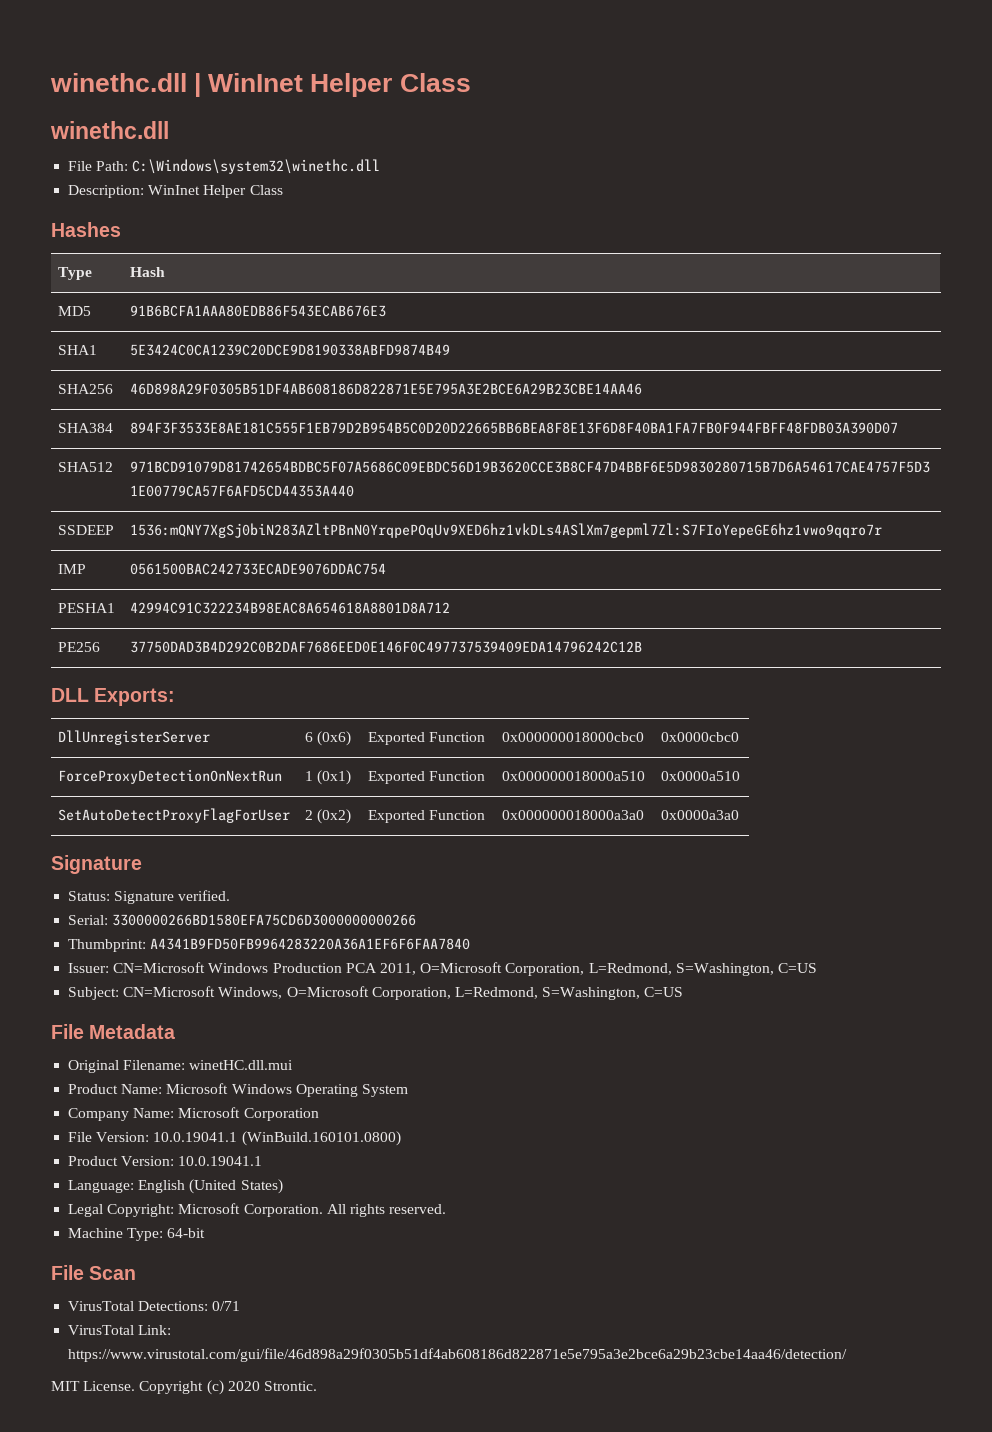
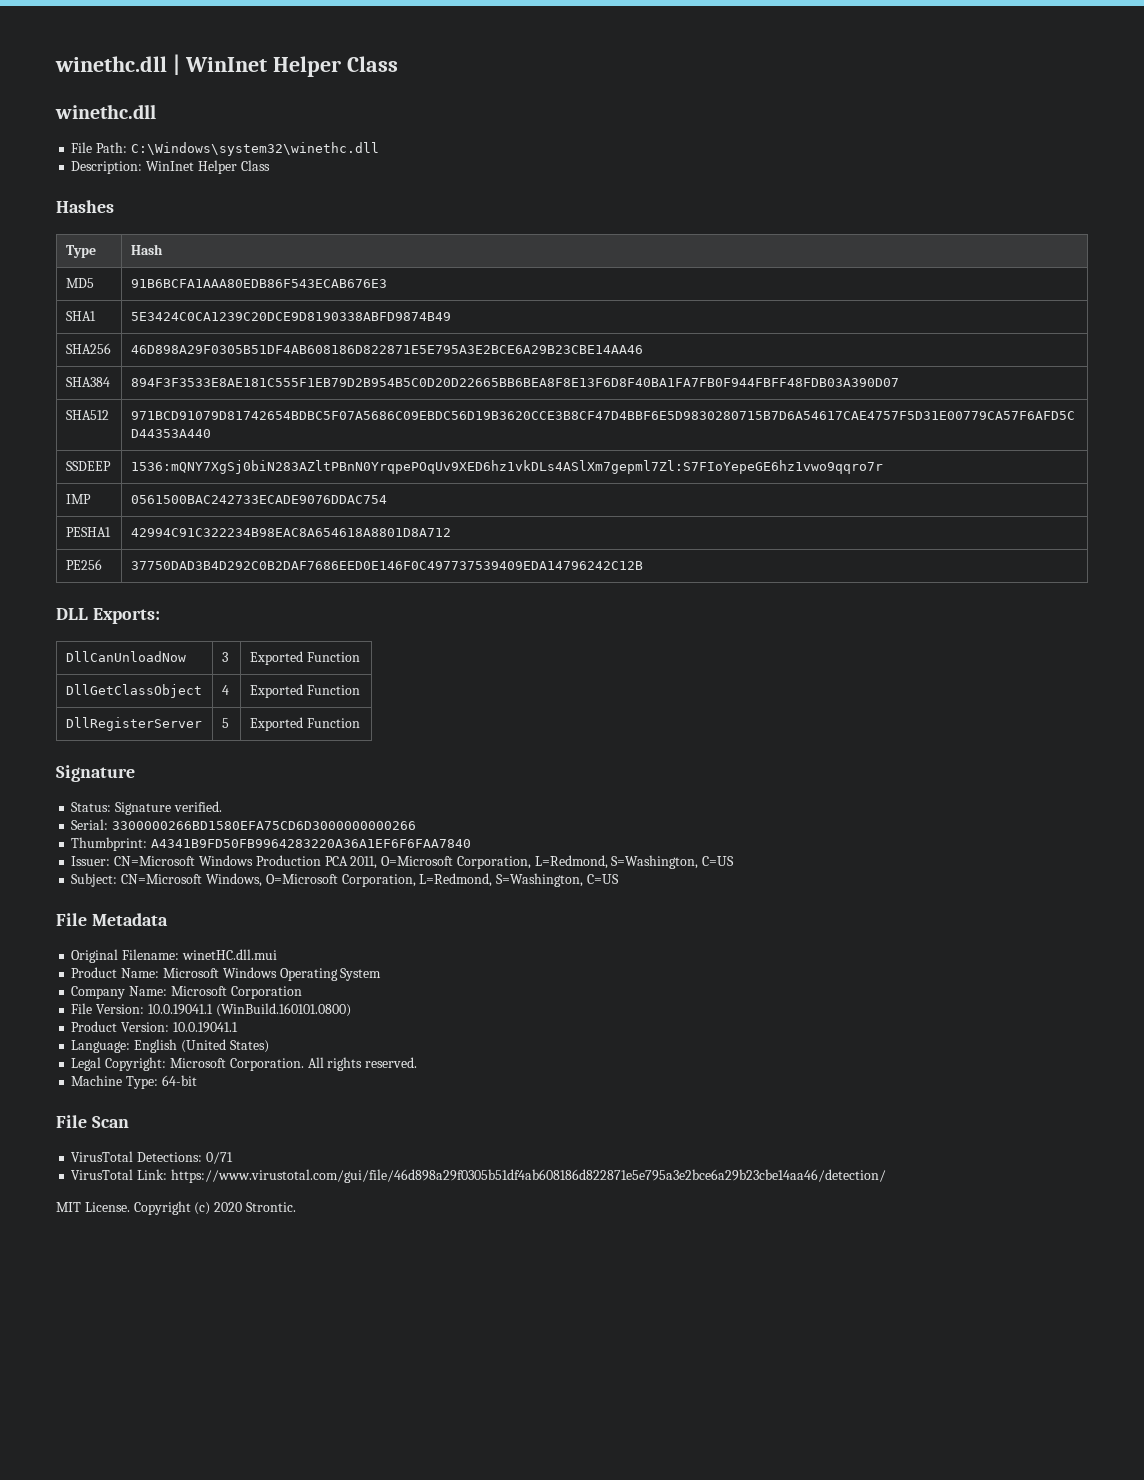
[58,730,211,745] [305,731,352,746] [368,732,486,745] [502,732,645,742] [661,732,740,742] [58,769,283,784] [305,770,352,785] [368,771,486,784] [502,771,646,781] [661,771,741,781] [58,808,291,823] [305,809,352,824] [368,810,486,823] [502,810,645,820] [661,810,740,820] DllUnregisterServer | 6 (0x6) | Exported Function | 0x000000018000cbc0 | 0x0000cbc0 // ForceProxyDetectionOnNextRun | 1 (0x1) | Exported Function | 0x000000018000a510 | 0x0000a510 // SetAutoDetectProxyFlagForUser | 2 (0x2) | Exported Function | 0x000000018000a3a0 | 0x0000a3a0 -> [65,651,186,662] [221,652,228,662] [249,651,360,665] [65,684,202,698] [221,685,229,695] [249,684,360,698] [65,717,202,731] [221,718,229,728] [249,717,360,731] DllCanUnloadNow | 3 | Exported Function // DllGetClassObject | 4 | Exported Function // DllRegisterServer | 5 | Exported Function

